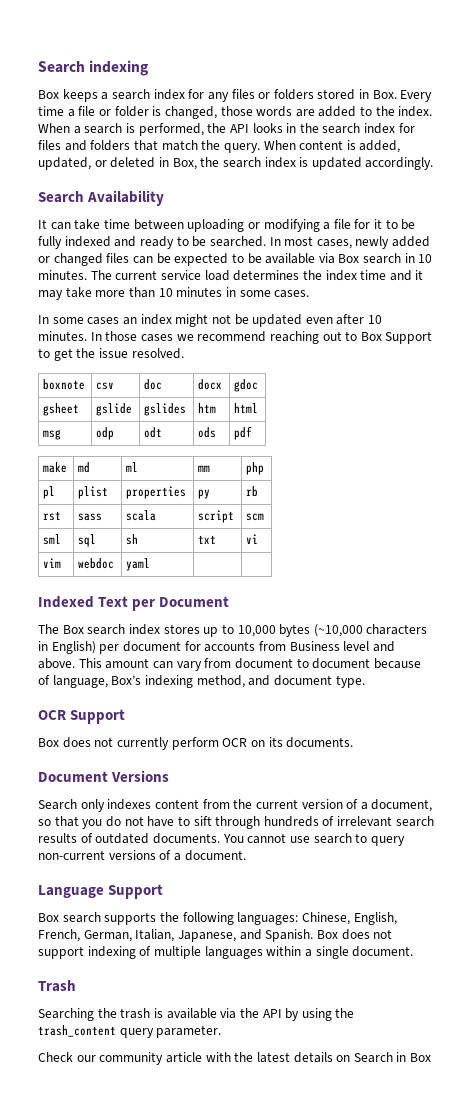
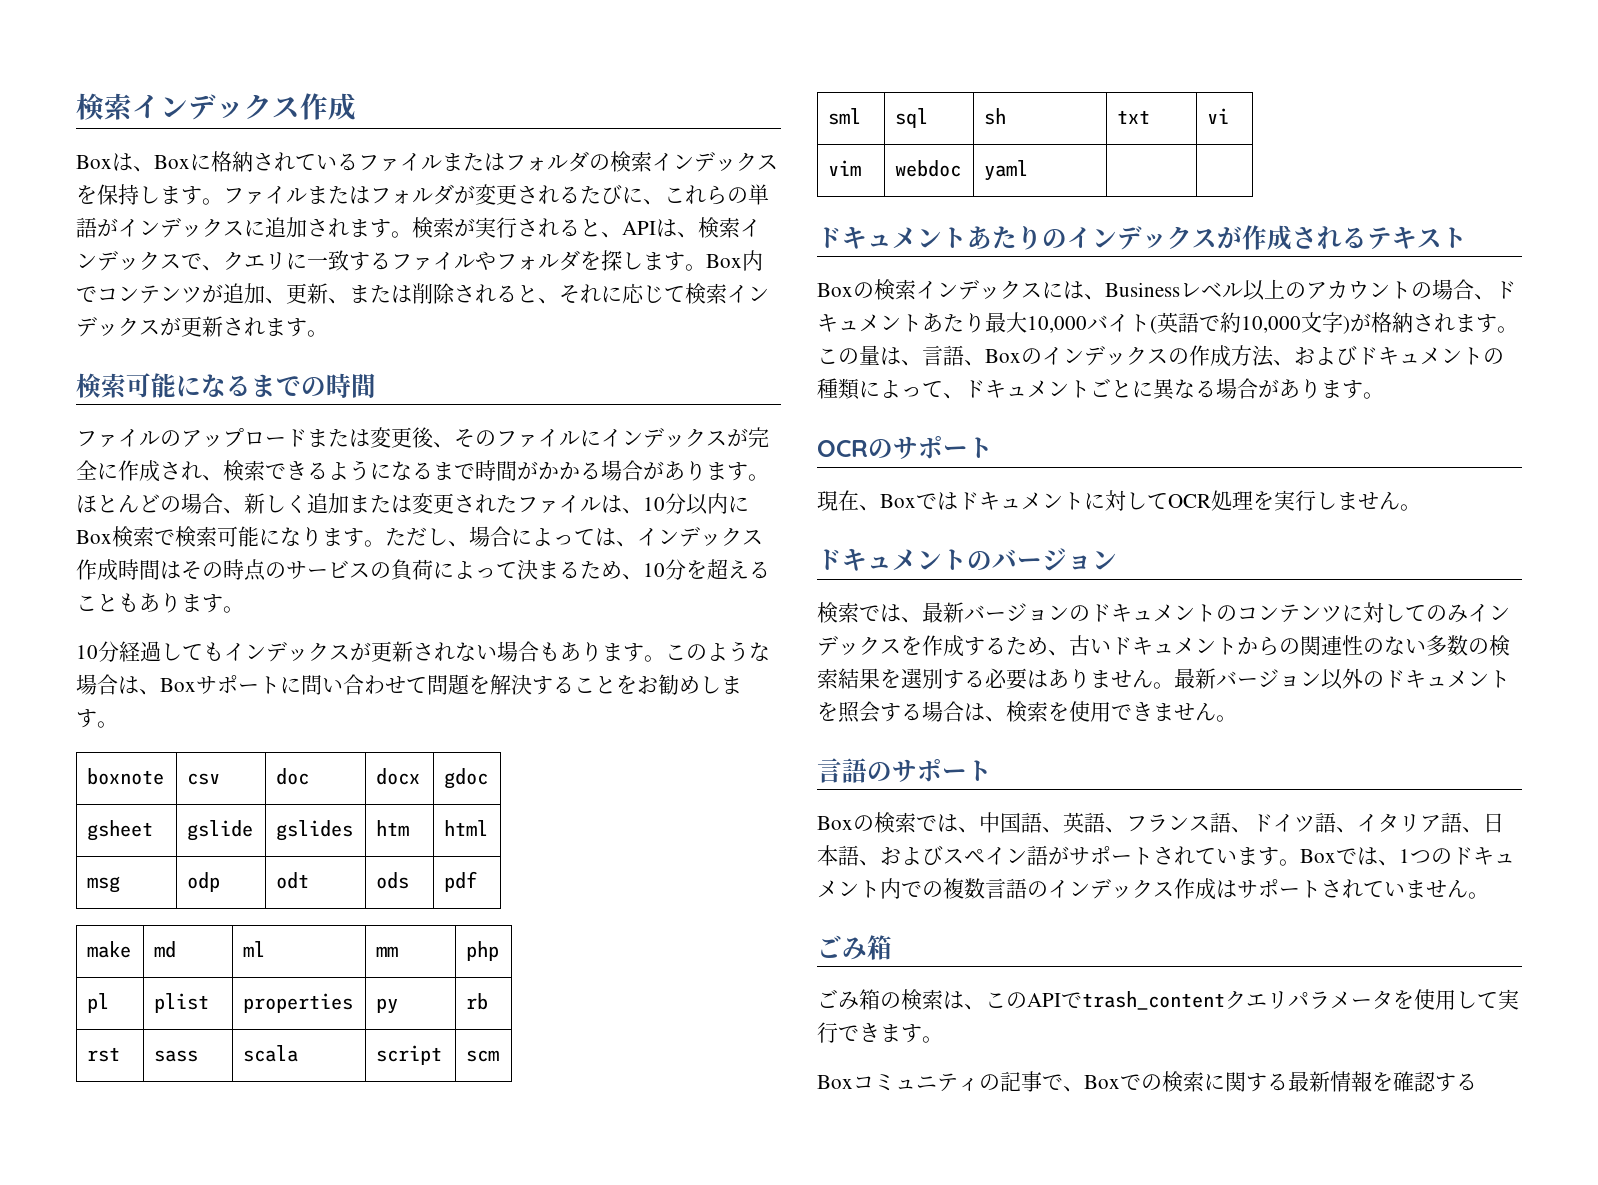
[38,60,150,76] [38,89,433,102] [38,106,433,119] [38,123,415,136] [38,140,401,153] [38,157,434,170] [38,190,165,206] [38,219,416,232] [38,236,431,249] [38,253,433,266] [38,270,424,281] [38,287,310,300] [38,314,383,327] [38,331,433,344] [38,348,184,361] Search indexing // Box keeps a search index for any files or folders stored in Box. Every time a file or folder is changed, those words are added to the index. When a search is performed, the API looks in the search index for files and folders that match the query. When content is added, updated, or deleted in Box, the search index is updated accordingly. // Search Availability // It can take time between uploading or modifying a file for it to be fully indexed and ready to be searched. In most cases, newly added or changed files can be expected to be available via Box search in 10 minutes. The current service load determines the index time and it may take more than 10 minutes in some cases. // In some cases an index might not be updated even after 10 minutes. In those cases we recommend reaching out to Box Support to get the issue resolved. -> [76,93,356,121] [76,151,778,172] [76,184,769,205] [76,217,761,238] [76,250,763,271] [76,283,769,304] [76,316,328,337] [76,373,376,399] [76,427,769,448] [76,460,769,482] [76,493,749,515] [76,526,763,547] [76,559,770,581] [76,593,244,613] [76,641,770,662] [76,674,742,695] [76,709,118,728] 検索インデックス作成 // Boxは、Boxに格納されているファイルまたはフォルダの検索インデックスを保持します。ファイルまたはフォルダが変更されるたびに、これらの単語がインデックスに追加されます。検索が実行されると、APIは、検索インデックスで、クエリに一致するファイルやフォルダを探します。Box内でコンテンツが追加、更新、または削除されると、それに応じて検索インデックスが更新されます。 // 検索可能になるまでの時間 // ファイルのアップロードまたは変更後、そのファイルにインデックスが完全に作成され、検索できるようになるまで時間がかかる場合があります。ほとんどの場合、新しく追加または変更されたファイルは、10分以内にBox検索で検索可能になります。ただし、場合によっては、インデックス作成時間はその時点のサービスの負荷によって決まるため、10分を超えることもあります。 // 10分経過してもインデックスが更新されない場合もあります。このような場合は、Boxサポートに問い合わせて問題を解決することをお勧めします。
[38,596,230,611] [38,624,428,637] [38,641,395,654] [38,658,421,671] [38,675,365,688] [38,709,126,724] [38,737,354,750] [38,770,170,782] [38,799,433,812] [38,816,434,829] [38,833,405,846] [38,850,246,861] [38,884,164,899] [38,912,397,925] [38,929,393,942] [38,946,414,959] [38,980,76,992] [38,1008,355,1021] [38,1025,222,1038] [38,1052,432,1065] Indexed Text per Document // The Box search index stores up to 10,000 bytes (~10,000 characters in English) per document for accounts from Business level and above. This amount can vary from document to document because of language, Box’s indexing method, and document type. // OCR Support // Box does not currently perform OCR on its documents. // Document Versions // Search only indexes content from the current version of a document, so that you do not have to sift through hundreds of irrelevant search results of outdated documents. You cannot use search to query non-current versions of a document. // Language Support // Box search supports the following languages: Chinese, English, French, German, Italian, Japanese, and Spanish. Box does not support indexing of multiple languages within a single document. // Trash // Searching the trash is available via the API by using the trash_content query parameter. // Check our community article with the latest details on Search in Box -> [817,225,1467,250] [817,279,1516,301] [817,312,1518,334] [817,345,1504,367] [817,378,1384,400] [817,436,993,459] [817,490,1421,511] [817,548,1117,571] [817,602,1510,623] [817,635,1510,657] [817,668,1510,690] [817,701,1237,723] [817,758,992,783] [817,812,1504,833] [817,845,1515,866] [817,878,1489,900] [817,935,892,960] [817,989,1519,1010] [817,1022,943,1043] [817,1071,1477,1092] ドキュメントあたりのインデックスが作成されるテキスト // Boxの検索インデックスには、Businessレベル以上のアカウントの場合、ドキュメントあたり最大10,000バイト(英語で約10,000文字)が格納されます。この量は、言語、Boxのインデックスの作成方法、およびドキュメントの種類によって、ドキュメントごとに異なる場合があります。 // OCRのサポート // 現在、Boxではドキュメントに対してOCR処理を実行しません。 // ドキュメントのバージョン // 検索では、最新バージョンのドキュメントのコンテンツに対してのみインデックスを作成するため、古いドキュメントからの関連性のない多数の検索結果を選別する必要はありません。最新バージョン以外のドキュメントを照会する場合は、検索を使用できません。 // 言語のサポート // Boxの検索では、中国語、英語、フランス語、ドイツ語、イタリア語、日本語、およびスペイン語がサポートされています。Boxでは、1つのドキュメント内での複数言語のインデックス作成はサポートされていません。 // ごみ箱 // ごみ箱の検索は、このAPIでtrash_contentクエリパラメータを使用して実行できます。 // Boxコミュニティの記事で、Boxでの検索に関する最新情報を確認する

